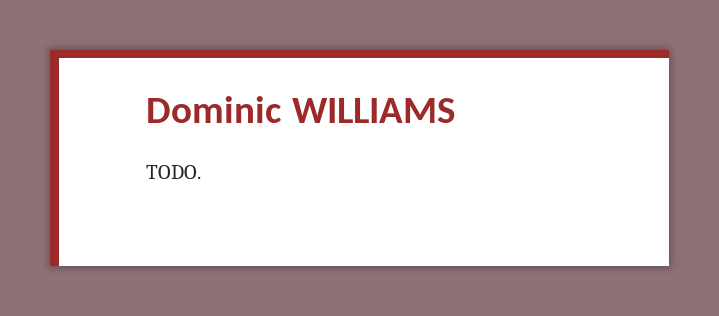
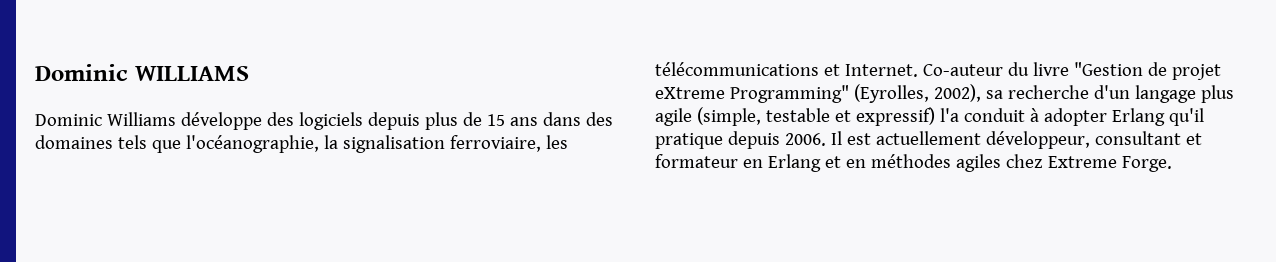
[146,165,201,179] TODO. -> [35,112,613,130] [35,135,568,153] [655,62,1221,80] [655,84,1234,103] [655,107,1204,126] [655,131,1202,149] [655,154,1172,172] Dominic Williams développe des logiciels depuis plus de 15 ans dans des domaines tels que l'océanographie, la signalisation ferroviaire, les télécommunications et Internet. Co-auteur du livre "Gestion de projet eXtreme Programming" (Eyrolles, 2002), sa recherche d'un langage plus agile (simple, testable et expressif) l'a conduit à adopter Erlang qu'il pratique depuis 2006. Il est actuellement développeur, consultant et formateur en Erlang et en méthodes agiles chez Extreme Forge.

